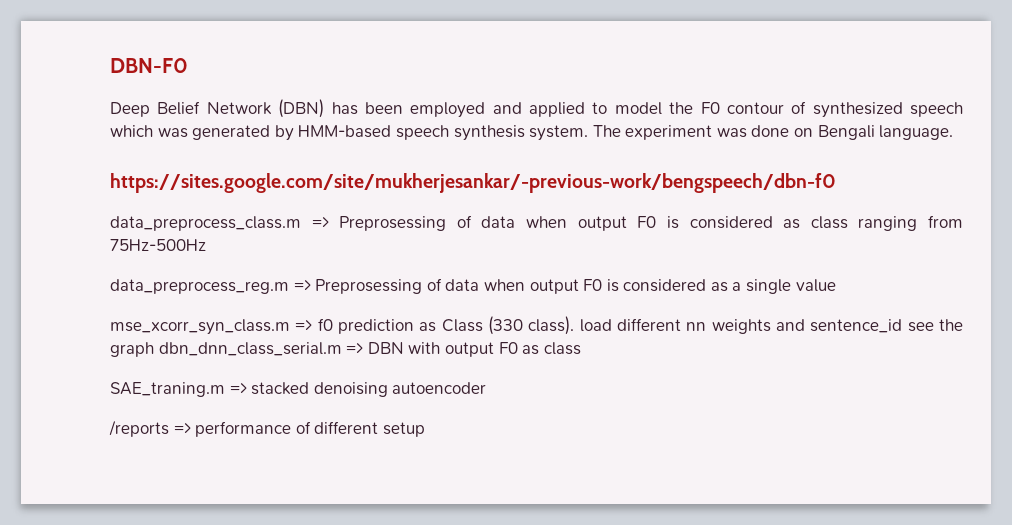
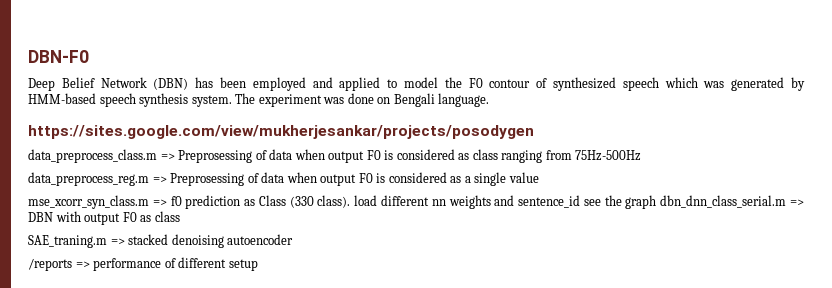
[110,173,836,193] https://sites.google.com/site/mukherjesankar/-previous-work/bengspeech/dbn-f0 -> [28,125,534,139] https://sites.google.com/view/mukherjesankar/projects/posodygen

